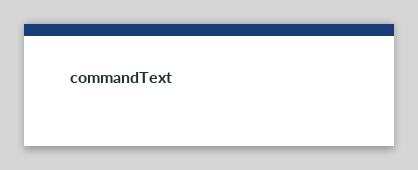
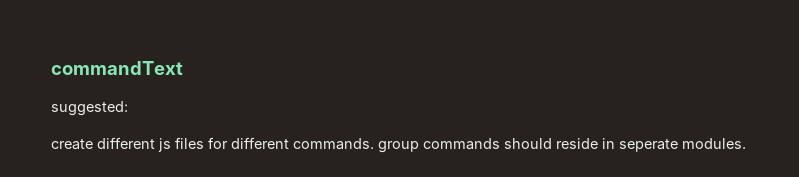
(172, 77) none -> [51,101,128,116] [51,137,746,153] // suggested: // create different js files for different commands. group commands should reside in seperate modules.

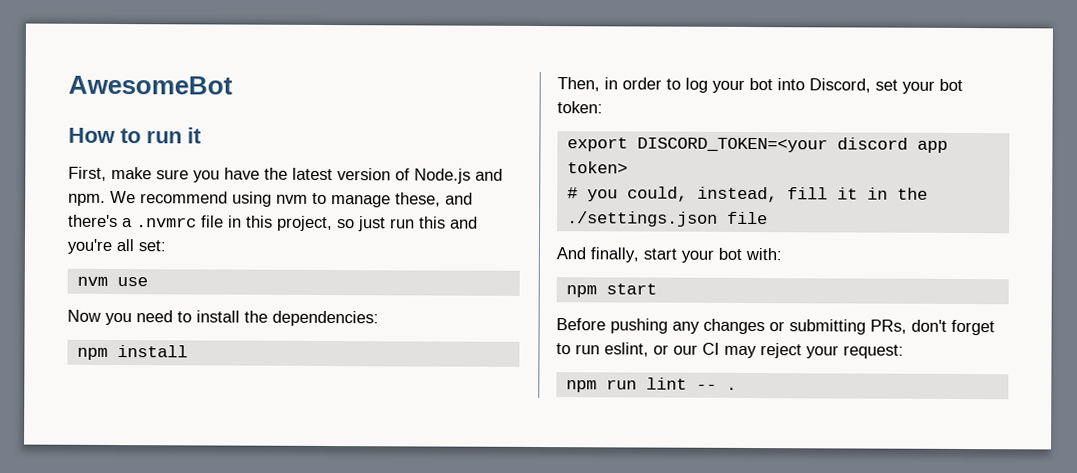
[51,61,183,75] [51,101,128,116] [51,137,746,153] commandText // suggested: // create different js files for different commands. group commands should reside in seperate modules. -> [68,75,233,95] [68,127,202,144] [68,166,503,184] [68,190,473,208] [68,214,478,232] [67,238,166,254] [76,276,148,287] [67,309,379,327] [76,345,188,360] [557,77,963,94] [557,101,603,114] [566,137,948,153] [566,161,628,174] [566,186,928,203] [566,211,768,227] [556,247,782,263] [565,283,657,298] [556,318,995,336] [556,342,904,359] [565,377,737,393] AwesomeBot // How to run it // First, make sure you have the latest version of Node.js and npm. We recommend using nvm to manage these, and there's a .nvmrc file in this project, so just run this and you're all set: // nvm use // Now you need to install the dependencies: // npm install // Then, in order to log your bot into Discord, set your bot token: // export DISCORD_TOKEN=<your discord app token> // # you could, instead, fill it in the ./settings.json file // And finally, start your bot with: // npm start // Before pushing any changes or submitting PRs, don't forget to run eslint, or our CI may reject your request: // npm run lint -- .

